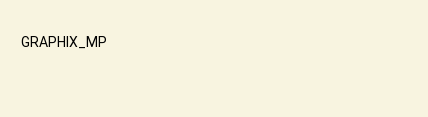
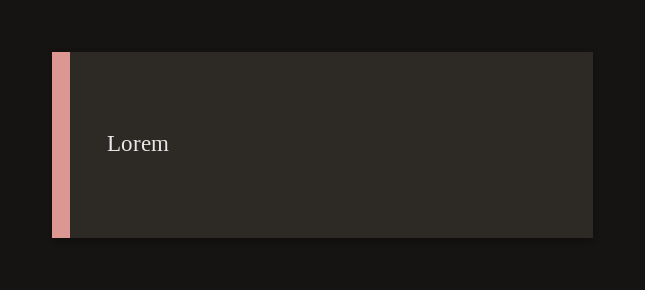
[21,36,107,49] GRAPHIX_MP -> [107,136,169,151] Lorem

